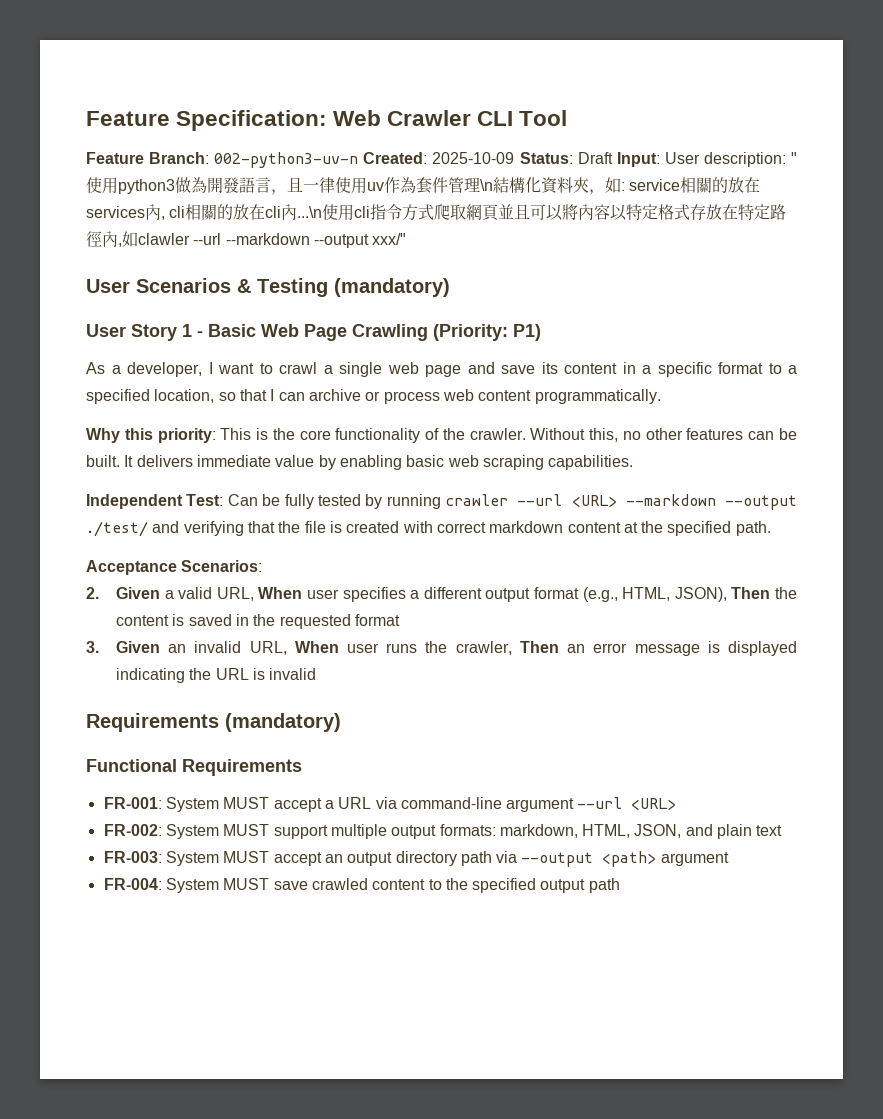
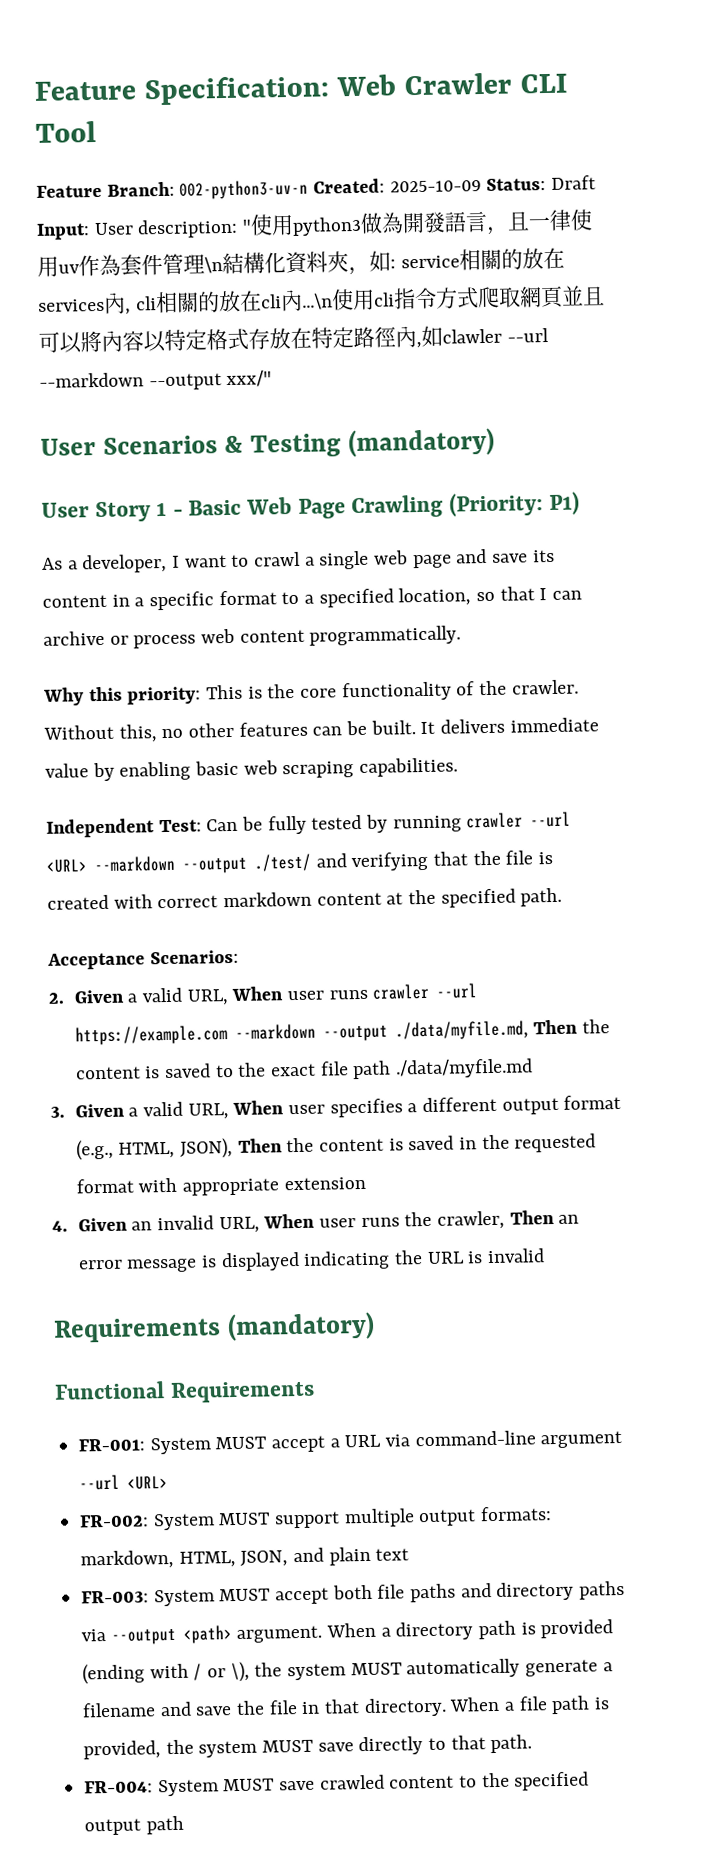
(339, 594) none -> [328,983,478,1000] [74,1019,610,1046] [74,1058,533,1080] [50,1100,325,1120] runs crawler --url https://example.com --markdown --output ./data/myfile.md, Then the content is saved to the exact file path ./data/myfile.md // 3. Given a valid URL, When user
[86,641,99,653] // 3. -> [138,1176,366,1196] [52,1220,68,1232] with appropriate extension // 4.
[324,851,729,867] an output directory path via --output <path> argument -> [332,1580,626,1603] [81,1619,614,1645] [82,1658,613,1685] [82,1695,611,1718] [83,1734,533,1760] both file paths and directory paths via --output <path> argument. When a directory path is provided (ending with / or \), the system MUST automatically generate a filename and save the file in that directory. When a file path is provided, the system MUST save directly to that path.

